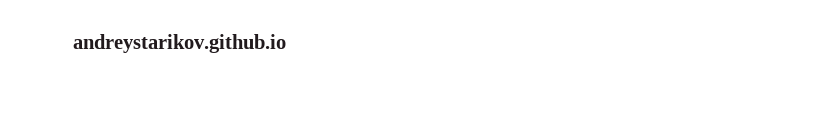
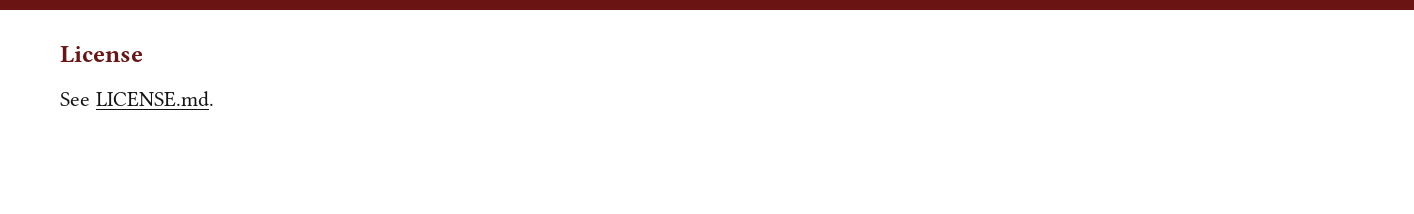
[73,34,286,53] andreystarikov.github.io -> [60,46,143,63] [60,91,214,107] License // See LICENSE.md.

